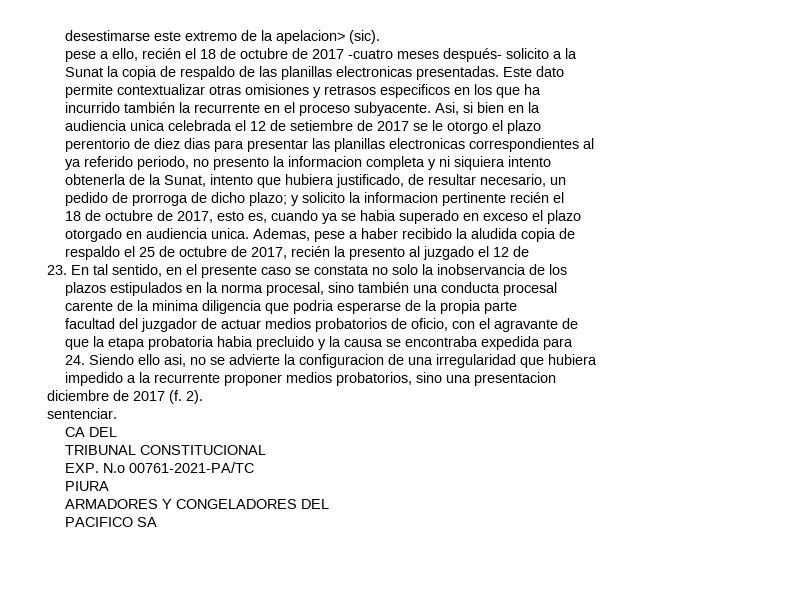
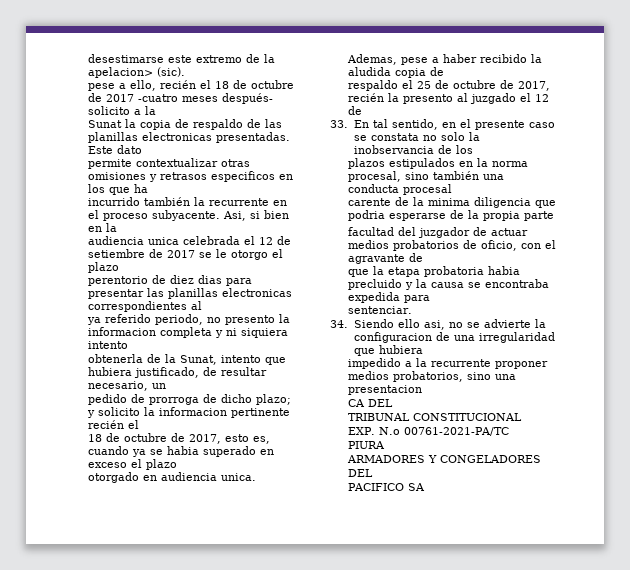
[47,265,67,275] 23. -> [330,120,348,128] 33.
[65,355,86,365] 24. -> [348,306,413,314] [330,320,348,328] sentenciar. // 34.
[47,390,203,404] [47,408,117,419] // diciembre de 2017 (f. 2). // sentenciar. -> (423, 390) none

